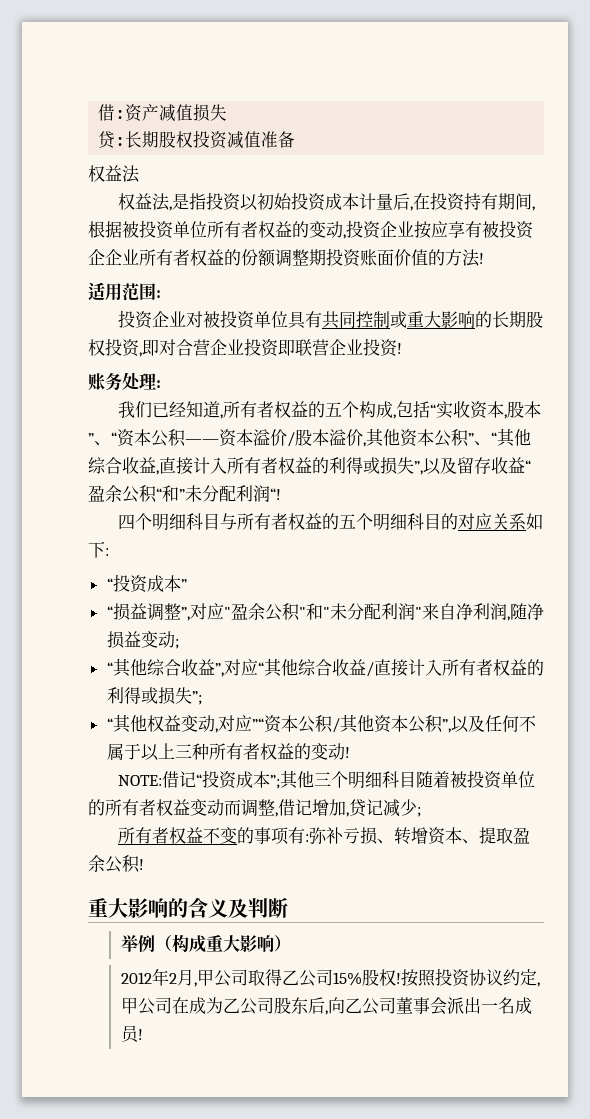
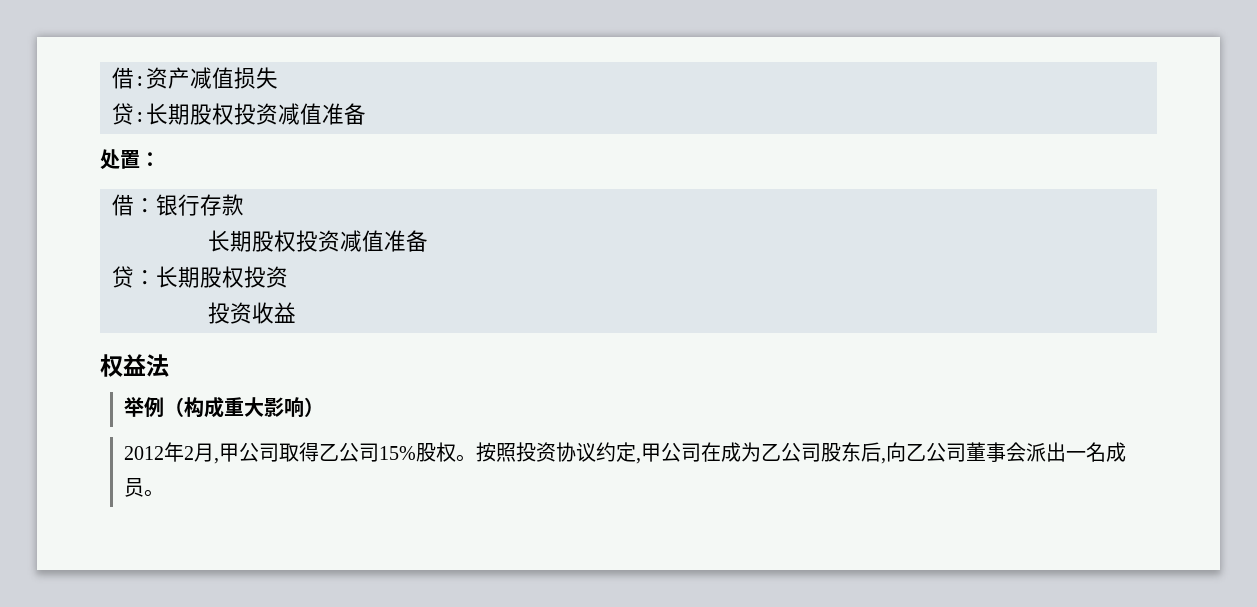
[88,165,140,183] [118,192,536,211] [88,220,534,239] [88,248,484,267] [88,282,161,301] [118,310,544,329] [88,338,402,357] [88,372,161,391] [118,401,542,419] [88,428,531,447] [88,457,531,475] [88,485,281,503] [118,513,544,531] [88,541,109,558] [106,574,187,593] [106,603,544,621] [106,631,179,649] [106,658,544,677] [106,687,202,705] [106,714,536,733] [106,743,350,761] [118,770,536,789] [88,799,421,817] [118,827,531,845] [88,855,144,873] [88,897,288,918] 权益法 // 权益法,是指投资以初始投资成本计量后,在投资持有期间,根据被投资单位所有者权益的变动,投资企业按应享有被投资企企业所有者权益的份额调整期投资账面价值的方法! // 适用范围: // 投资企业对被投资单位具有共同控制或重大影响的长期股权投资,即对合营企业投资即联营企业投资! // 账务处理: // 我们已经知道,所有者权益的五个构成,包括“实收资本,股本”、“资本公积——资本溢价/股本溢价,其他资本公积”、“其他综合收益,直接计入所有者权益的利得或损失”,以及留存收益“盈余公积“和”未分配利润“! // 四个明细科目与所有者权益的五个明细科目的对应关系如下: // “投资成本” // “损益调整”,对应"盈余公积"和"未分配利润"来自净利润,随净损益变动; // “其他综合收益”,对应“其他综合收益/直接计入所有者权益的利得或损失”; // “其他权益变动,对应”“资本公积/其他资本公积”,以及任何不属于以上三种所有者权益的变动! // NOTE:借记“投资成本”;其他三个明细科目随着被投资单位的所有者权益变动而调整,借记增加,贷记减少; // 所有者权益不变的事项有:弥补亏损、转增资本、提取盈余公积! // 重大影响的含义及判断 -> [100,149,160,170] [112,194,244,216] [208,230,428,252] [112,266,288,288] [208,302,296,324] [100,354,169,377] 处置： // 借：银行存款 // 长期股权投资减值准备 // 贷：长期股权投资 // 投资收益 // 权益法
[395,973,401,984] ! -> [455,454,476,462] 。
[137,1029,143,1040] ! -> [143,489,164,497] 。

